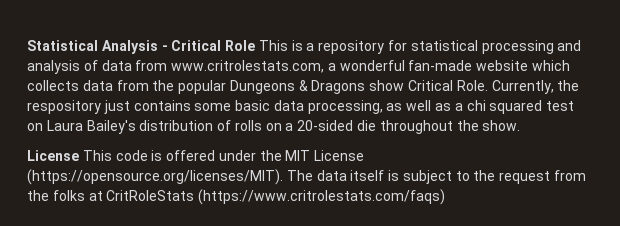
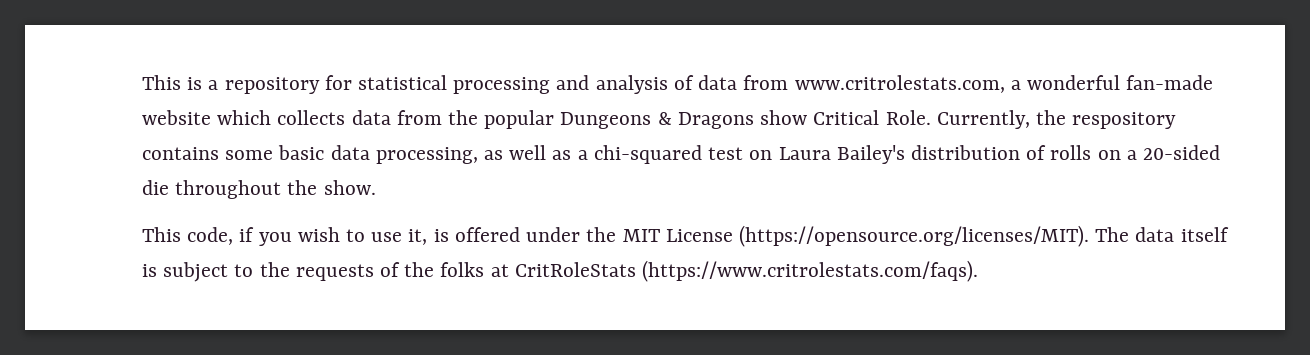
[27,40,256,54] Statistical Analysis - Critical Role -> (142, 82) none
[103,100,130,114] just -> (1177, 120) none
[466,100,543,114] chi squared -> [593,145,702,164] chi-squared
[27,150,148,161] License This code -> [142,227,428,246] This code, if you wish to use it,
[499,170,587,184] request from -> [295,262,401,281] requests of
[198,189,446,205] (https://www.critrolestats.com/faqs) -> [642,260,979,282] (https://www.critrolestats.com/faqs).

